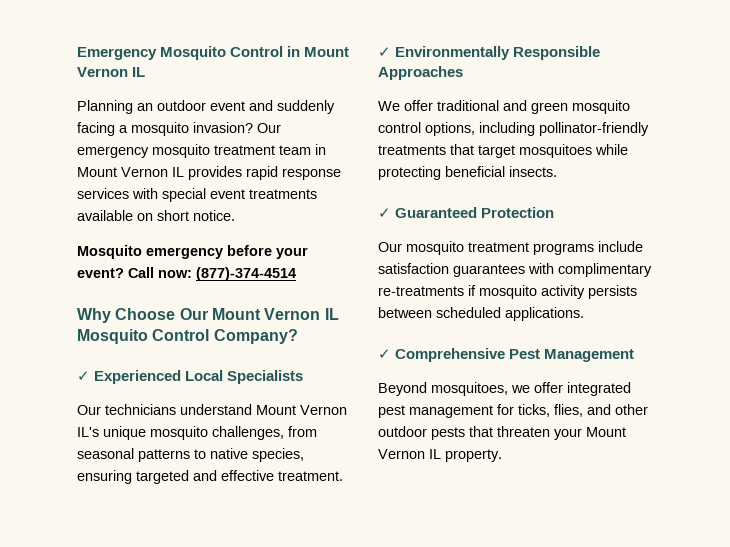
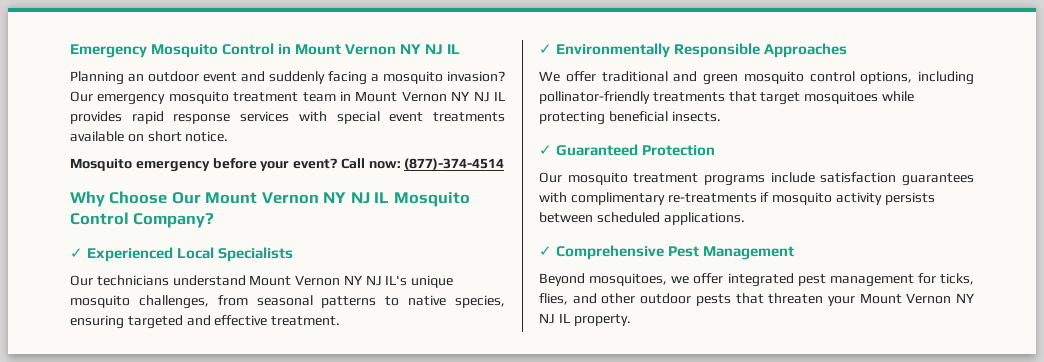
(128, 72) none -> [400,44,444,55] NY NJ
(168, 172) none -> [451,91,490,102] NY NJ
(321, 314) none -> [323,192,370,204] NY NJ
(347, 410) none -> [343,275,382,286] NY NJ
(425, 454) none -> [956,293,975,303] [539,313,555,324] NY NJ

